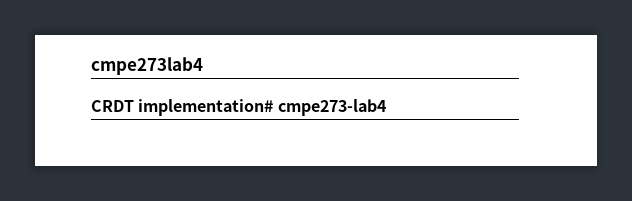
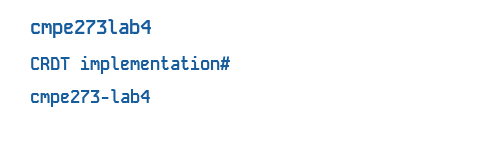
(274, 107) none -> (230, 64) //

